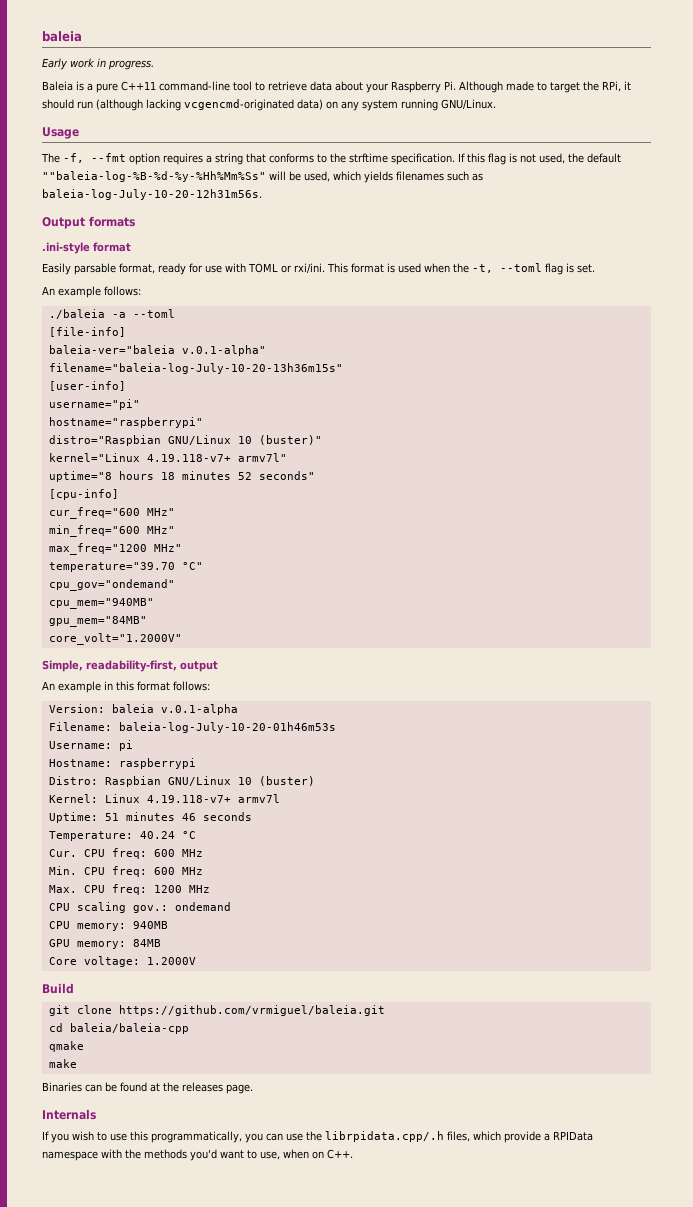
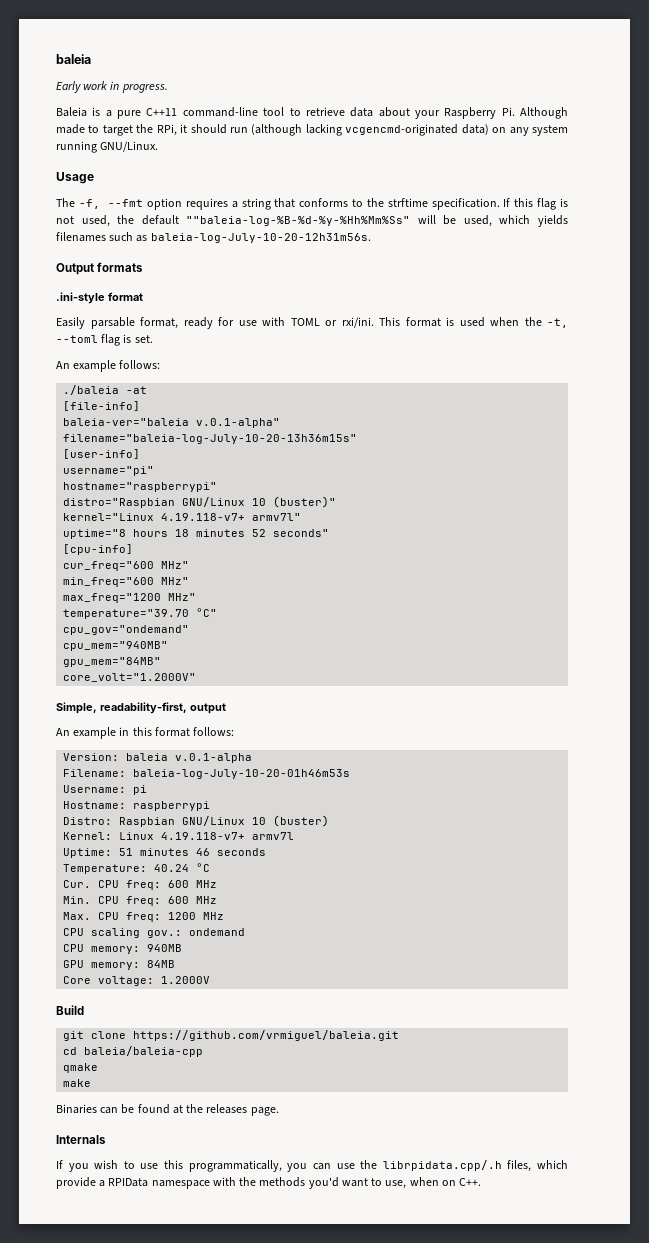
[111,309,175,318] -a --toml -> [126,386,148,394] -at

